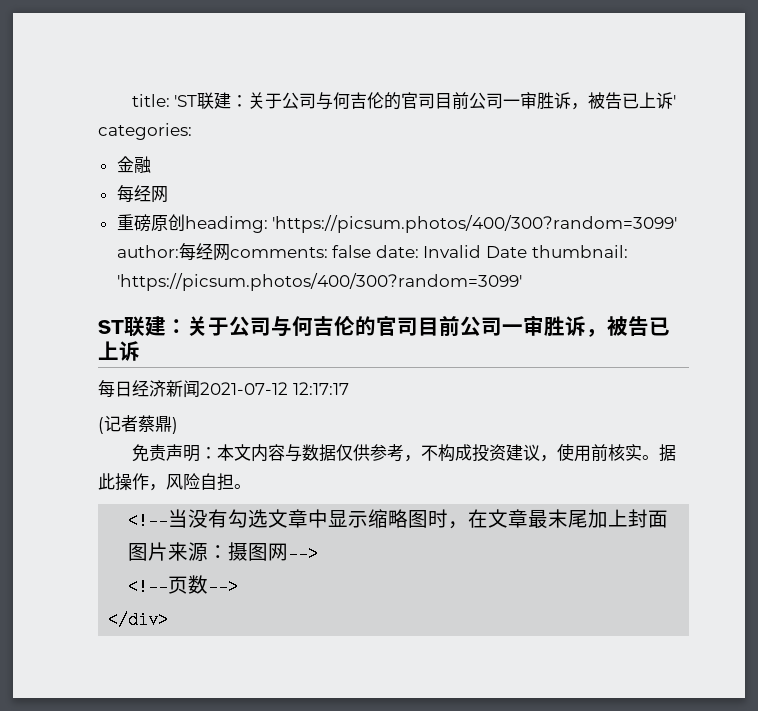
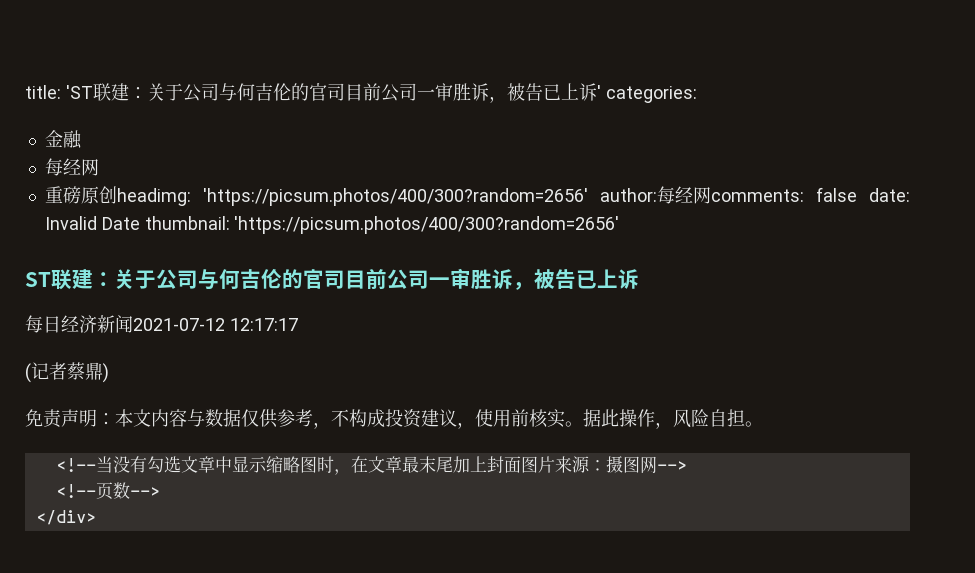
[272,215,678,233] 'https://picsum.photos/400/300?random=3099' -> [202,188,588,206] 'https://picsum.photos/400/300?random=2656'
[116,273,522,291] 'https://picsum.photos/400/300?random=3099' -> [234,216,620,234] 'https://picsum.photos/400/300?random=2656'

